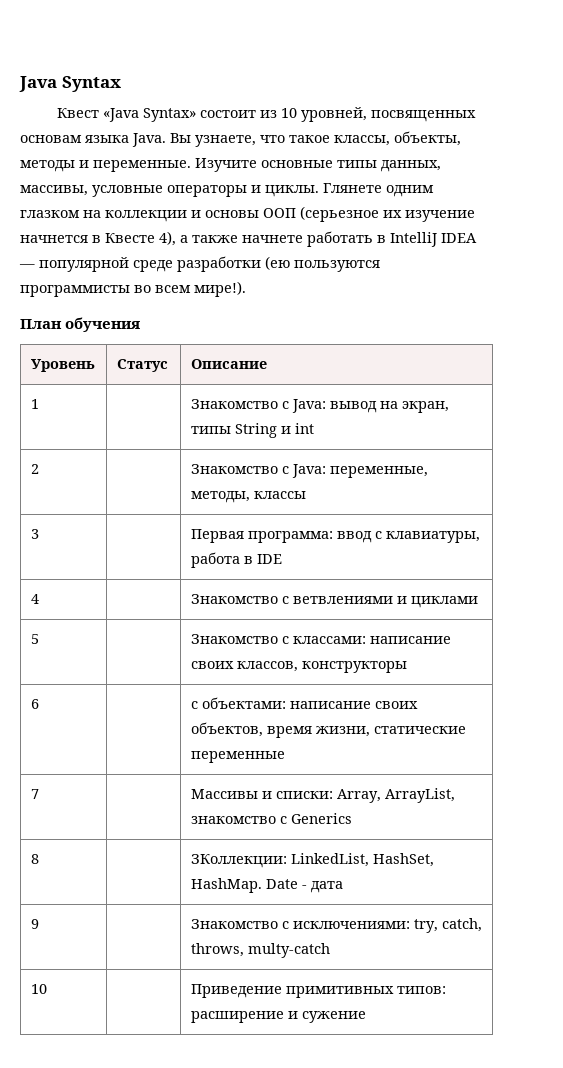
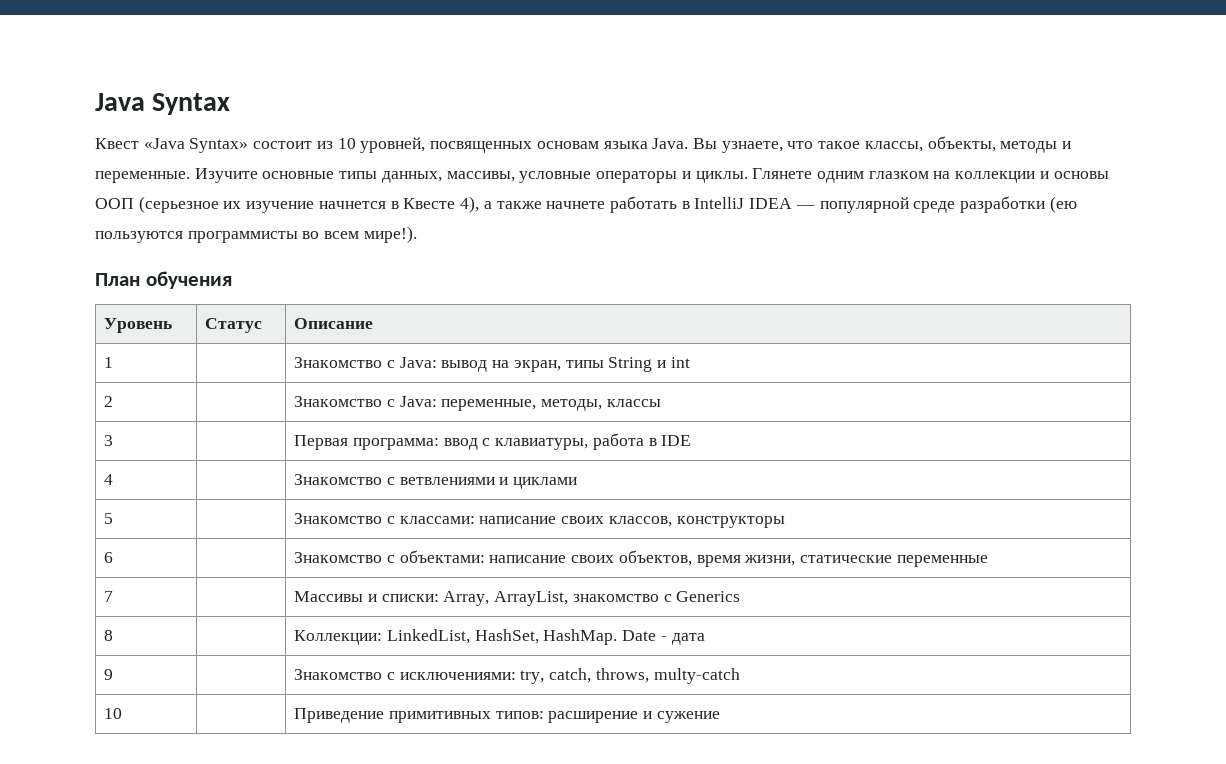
(39, 704) none -> [294,552,383,563] Знакомство
[190,854,287,868] ЗКоллекции: -> [294,630,383,645] Коллекции:

